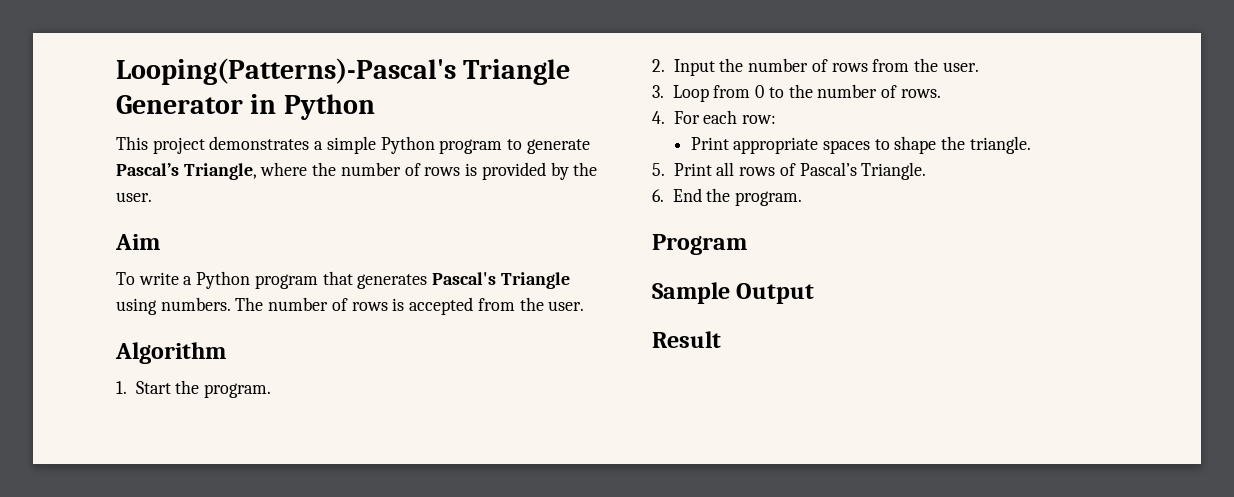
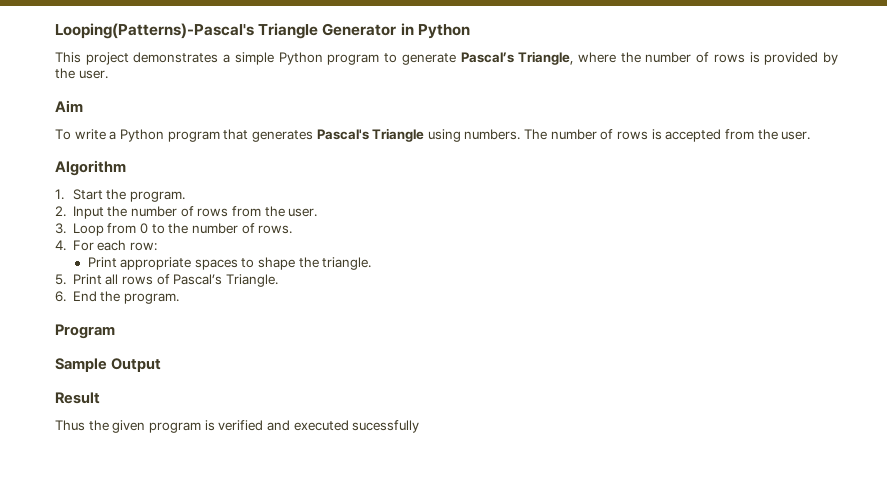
(721, 339) none -> [55,420,420,433] // Thus the given program is verified and executed sucessfully

